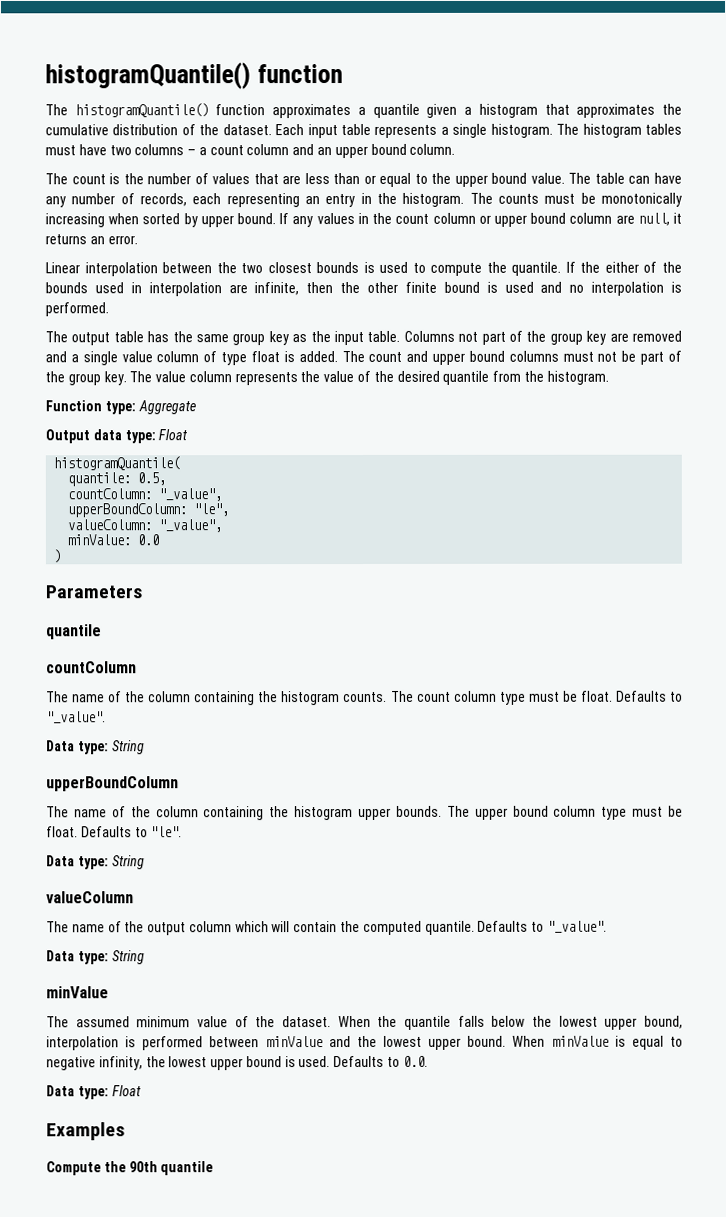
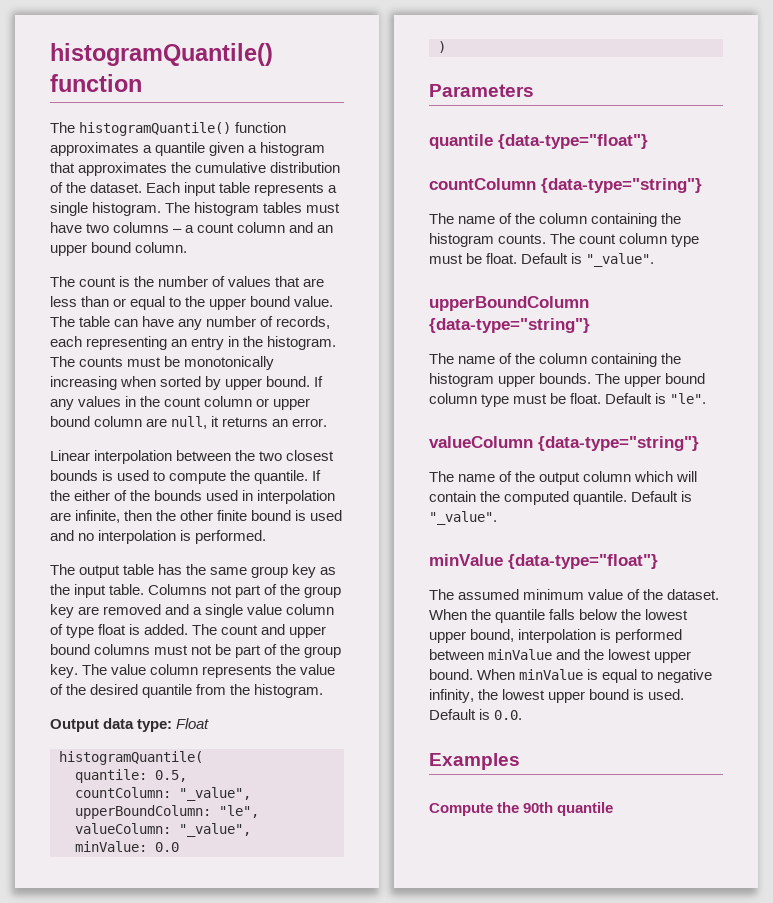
[45,400,196,415] // Function type: Aggregate -> (324, 691) none
(102, 632) none -> [498,134,648,149] {data-type="float"}
(137, 667) none -> [541,178,702,193] {data-type="string"}
[615,690,683,702] [46,711,106,724] [46,740,145,755] Defaults to "_value". // Data type: String -> [521,253,655,267] Default is "_value".
(179, 784) none -> [429,318,590,333] {data-type="string"}
[80,826,148,838] Defaults to -> [605,393,667,404] Default is
[46,855,145,870] // Data type: String -> (707, 398) none
(134, 897) none -> [538,436,699,451] {data-type="string"}
[477,920,607,933] [46,950,145,965] [46,986,109,999] Defaults to "_value". // Data type: String // minValue -> [631,491,693,502] [429,511,497,525] [429,554,658,569] Default is "_value". // minValue {data-type="float"}
[333,1055,401,1068] Defaults to -> [429,709,491,720] Default is
[46,1085,142,1100] // Data type: Float -> (523, 715) none

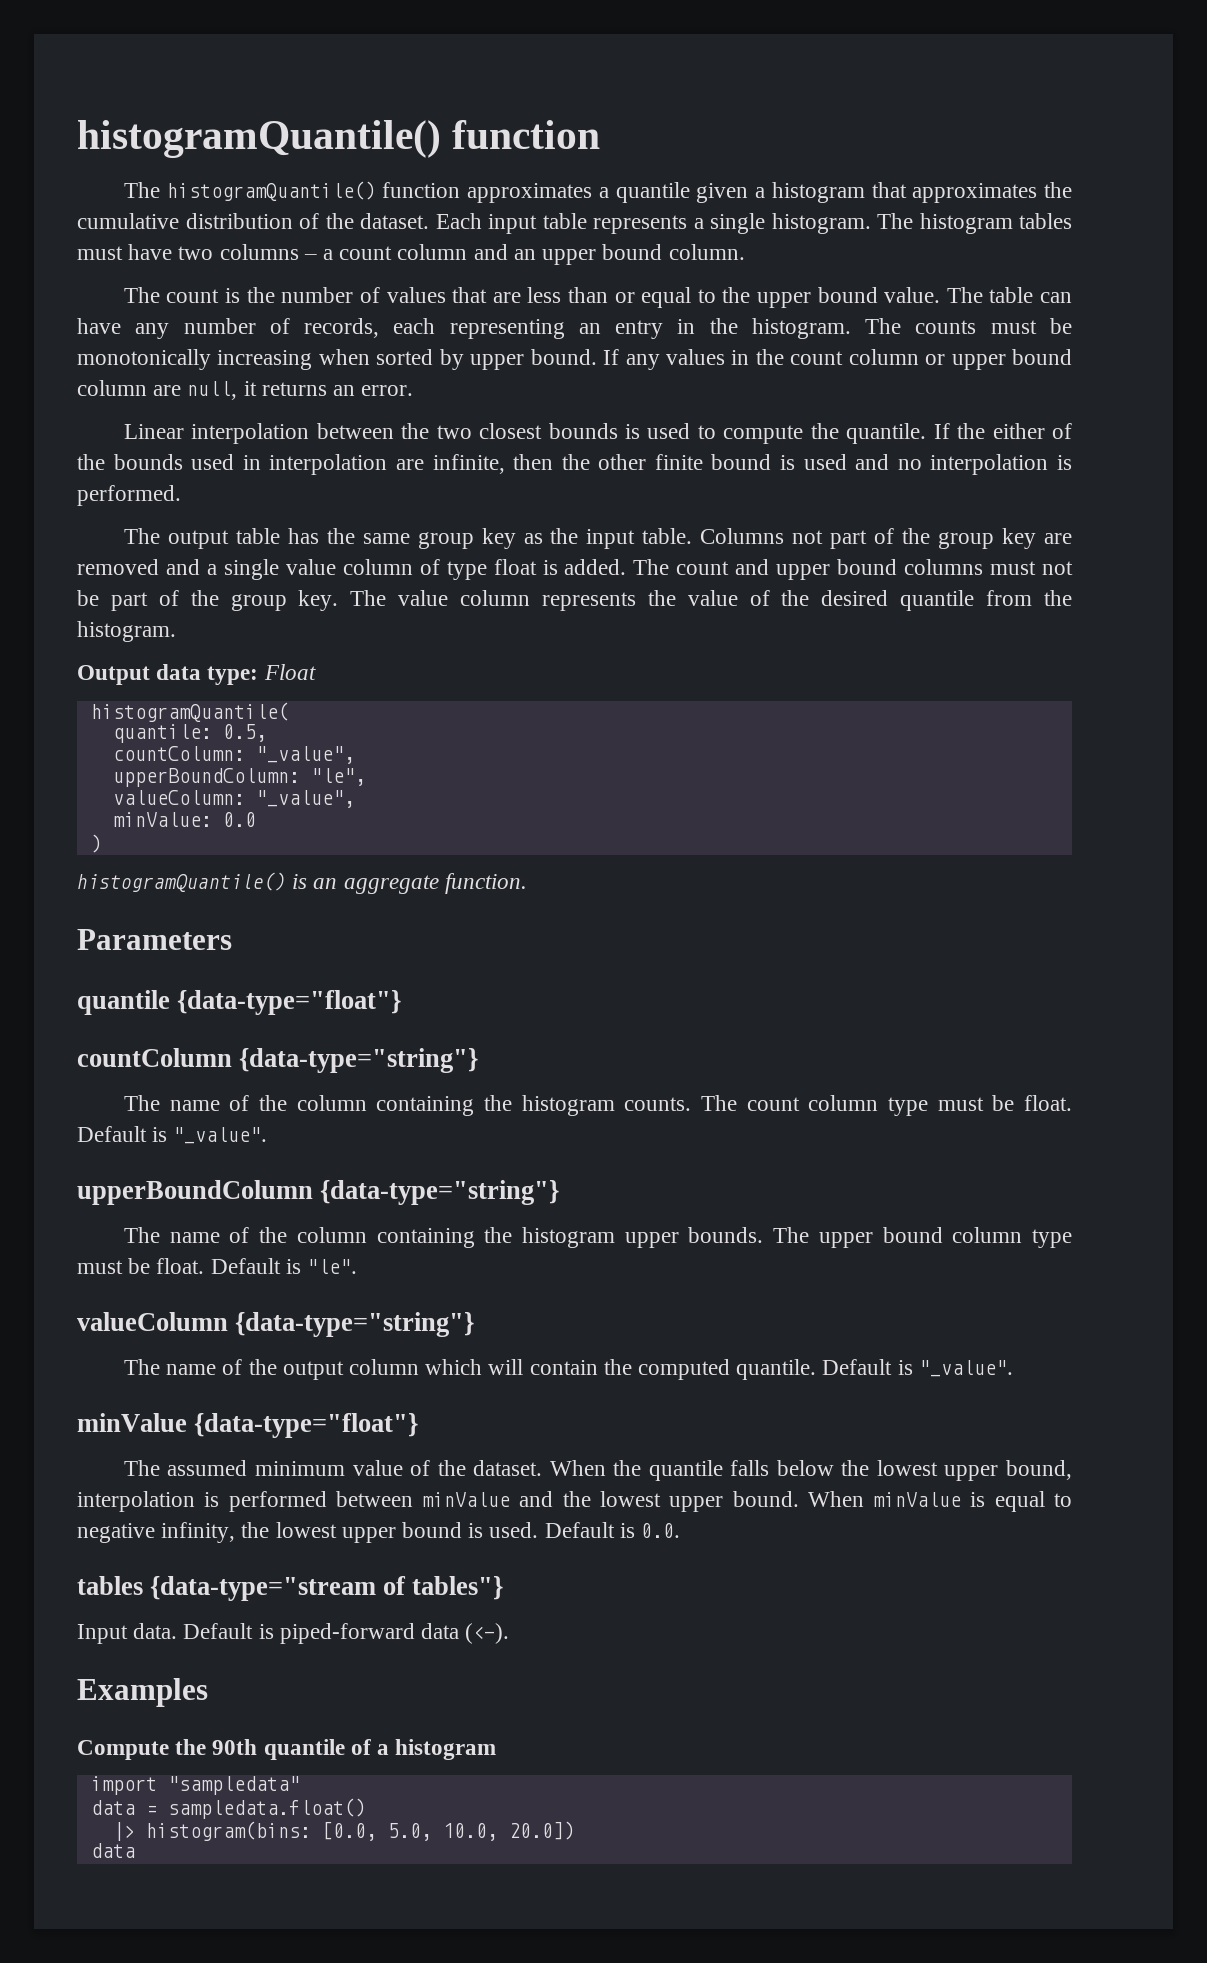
(446, 47) none -> [77,872,527,894] // histogramQuantile() is an aggregate function.
(523, 715) none -> [77,1576,504,1601] [77,1623,510,1644] // tables {data-type="stream of tables"} // Input data. Default is piped-forward data (<-).
(614, 809) none -> [350,1739,497,1760] [90,1776,300,1795] [90,1798,366,1819] [112,1821,575,1841] [90,1843,135,1858] of a histogram // import "sampledata" // data = sampledata.float() // |> histogram(bins: [0.0, 5.0, 10.0, 20.0]) // data

